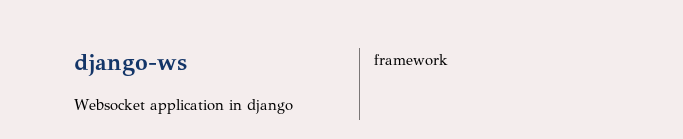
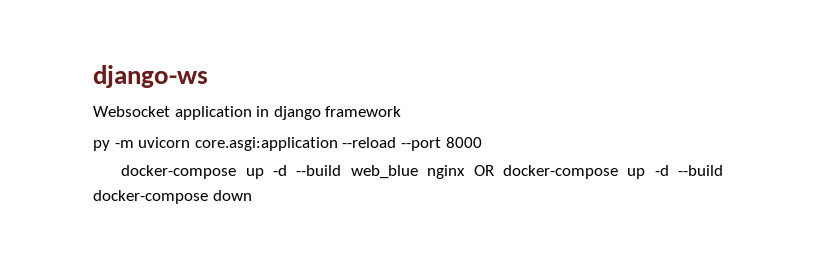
(448, 60) none -> [93,137,482,151] [121,165,723,179] [93,190,252,204] // py -m uvicorn core.asgi:application --reload --port 8000 // docker-compose up -d --build web_blue nginx OR docker-compose up -d --build docker-compose down

